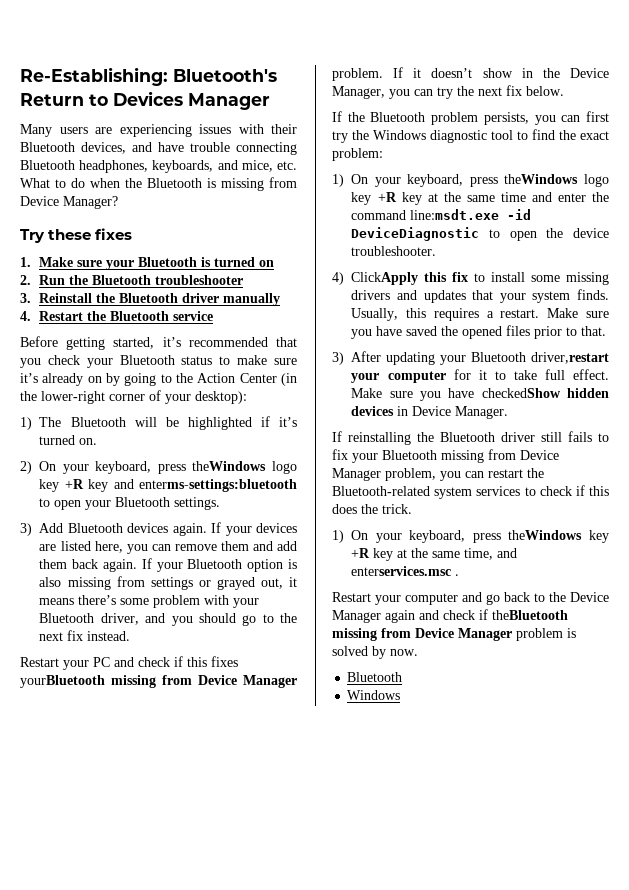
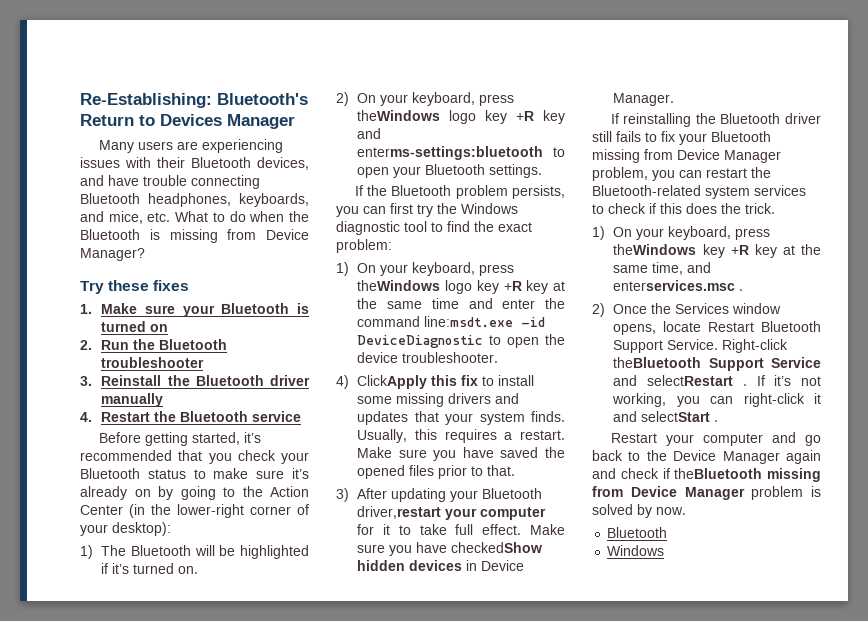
[20,522,297,536] [39,541,297,554] [39,558,297,572] [39,576,297,590] [39,595,260,608] [39,613,297,626] [39,630,131,641] [20,656,238,670] [20,675,297,688] [332,67,609,81] [332,85,564,99] // 3) Add Bluetooth devices again. If your devices are listed here, you can remove them and add them back again. If your Bluetooth option is also missing from settings or grayed out, it means there’s some problem with your Bluetooth driver, and you should go to the next fix instead. // Restart your PC and check if this fixes yourBluetooth missing from Device Manager problem. If it doesn’t show in the Device Manager, you can try the next fix below. -> (543, 171) none
(460, 575) none -> [592,303,782,317] [613,321,821,335] [613,339,789,353] [613,357,821,371] [613,375,821,386] [612,393,821,407] [613,411,719,422] // 2) Once the Services window opens, locate Restart Bluetooth Support Service. Right-click theBluetooth Support Service and selectRestart . If it’s not working, you can right-click it and selectStart .

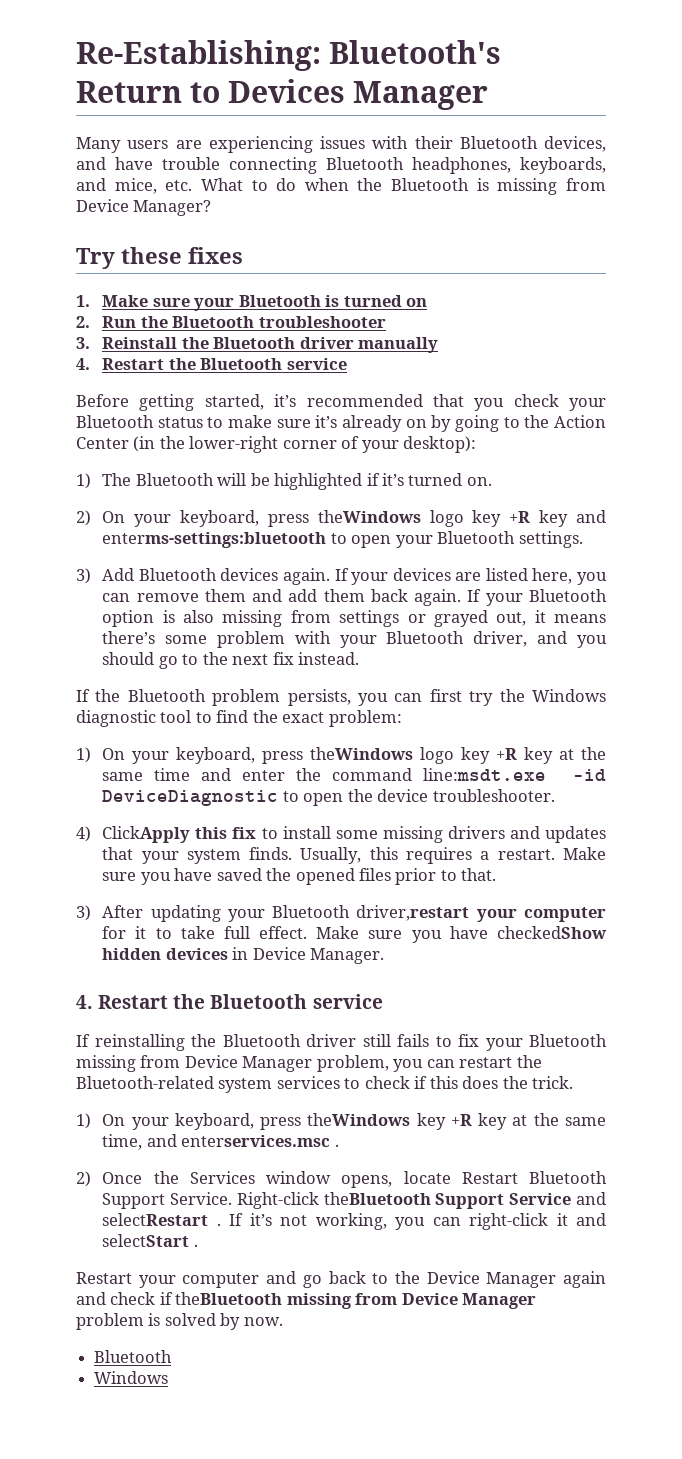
(543, 171) none -> [76,568,607,585] [102,589,608,606] [102,610,606,627] [102,631,607,648] [102,652,359,669] // 3) Add Bluetooth devices again. If your devices are listed here, you can remove them and add them back again. If your Bluetooth option is also missing from settings or grayed out, it means there’s some problem with your Bluetooth driver, and you should go to the next fix instead.
(675, 99) none -> [76,994,383,1009] // 4. Restart the Bluetooth service

